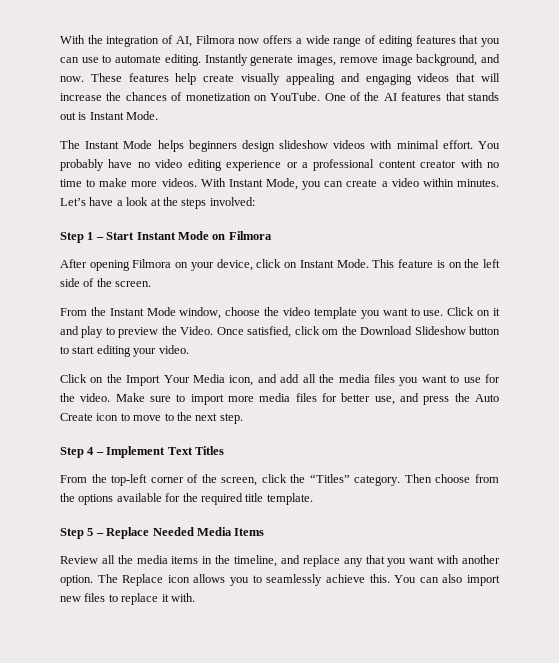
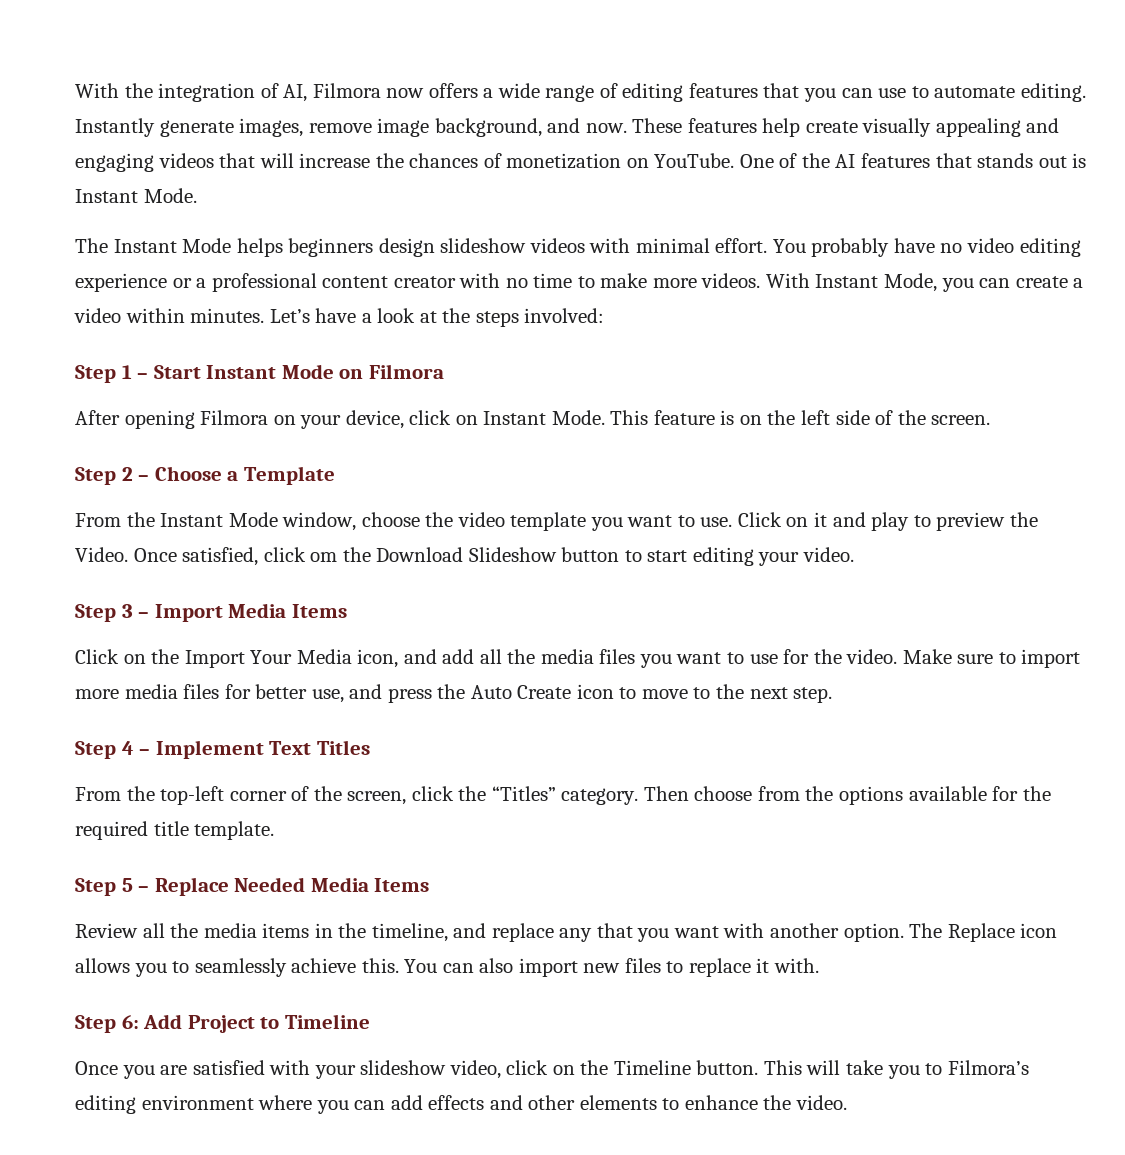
(152, 284) none -> [75,466,335,485] // Step 2 – Choose a Template
(189, 349) none -> [75,603,347,622] // Step 3 – Import Media Items
(195, 597) none -> [75,1014,370,1033] [75,1060,1029,1079] [75,1095,847,1114] // Step 6: Add Project to Timeline // Once you are satisfied with your slideshow video, click on the Timeline button. This will take you to Filmora’s editing environment where you can add effects and other elements to enhance the video.

